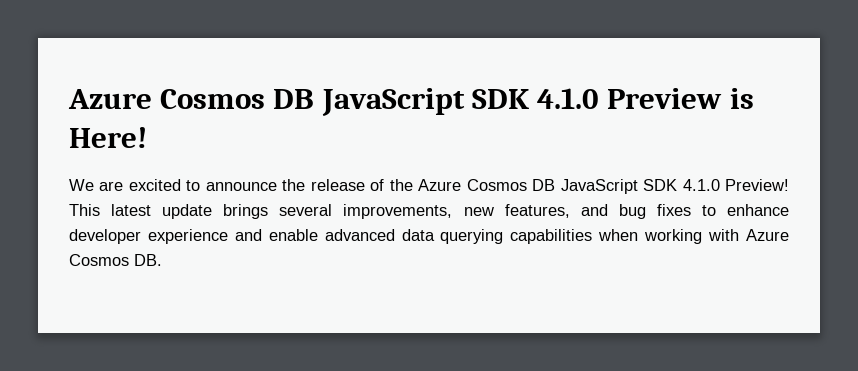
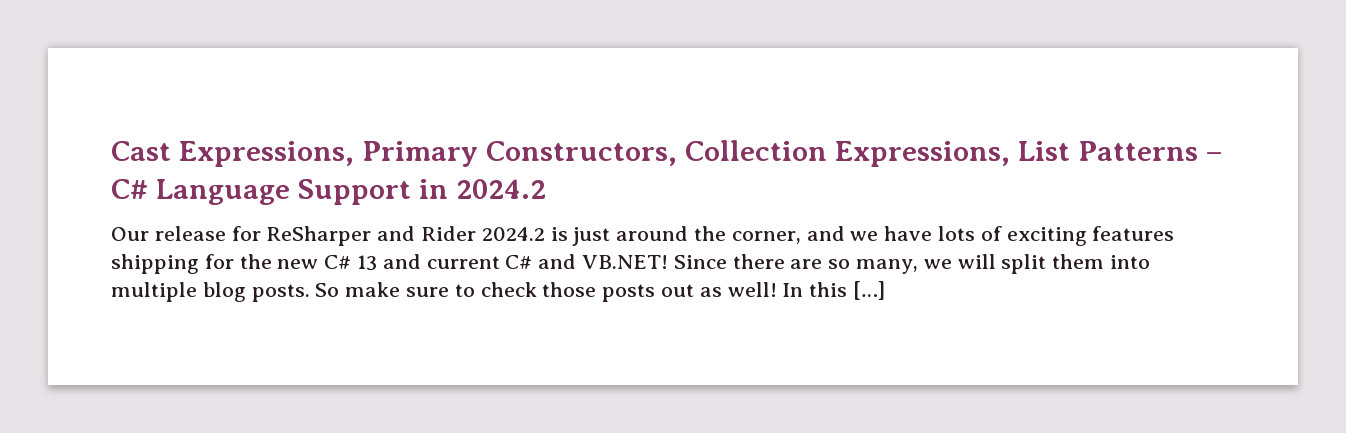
[68,88,754,116] [69,127,147,148] [69,179,789,194] [69,204,790,219] [69,229,789,244] [69,254,162,266] Azure Cosmos DB JavaScript SDK 4.1.0 Preview is Here! // We are excited to announce the release of the Azure Cosmos DB JavaScript SDK 4.1.0 Preview! This latest update brings several improvements, new features, and bug fixes to enhance developer experience and enable advanced data querying capabilities when working with Azure Cosmos DB. -> [111,140,1222,167] [111,179,546,205] [111,226,1175,246] [111,254,1151,274] [111,281,886,302] Cast Expressions, Primary Constructors, Collection Expressions, List Patterns – C# Language Support in 2024.2 // Our release for ReSharper and Rider 2024.2 is just around the corner, and we have lots of exciting features shipping for the new C# 13 and current C# and VB.NET! Since there are so many, we will split them into multiple blog posts. So make sure to check those posts out as well! In this […]

